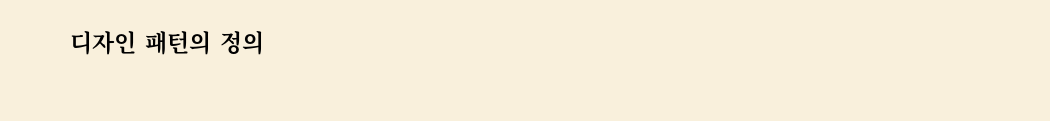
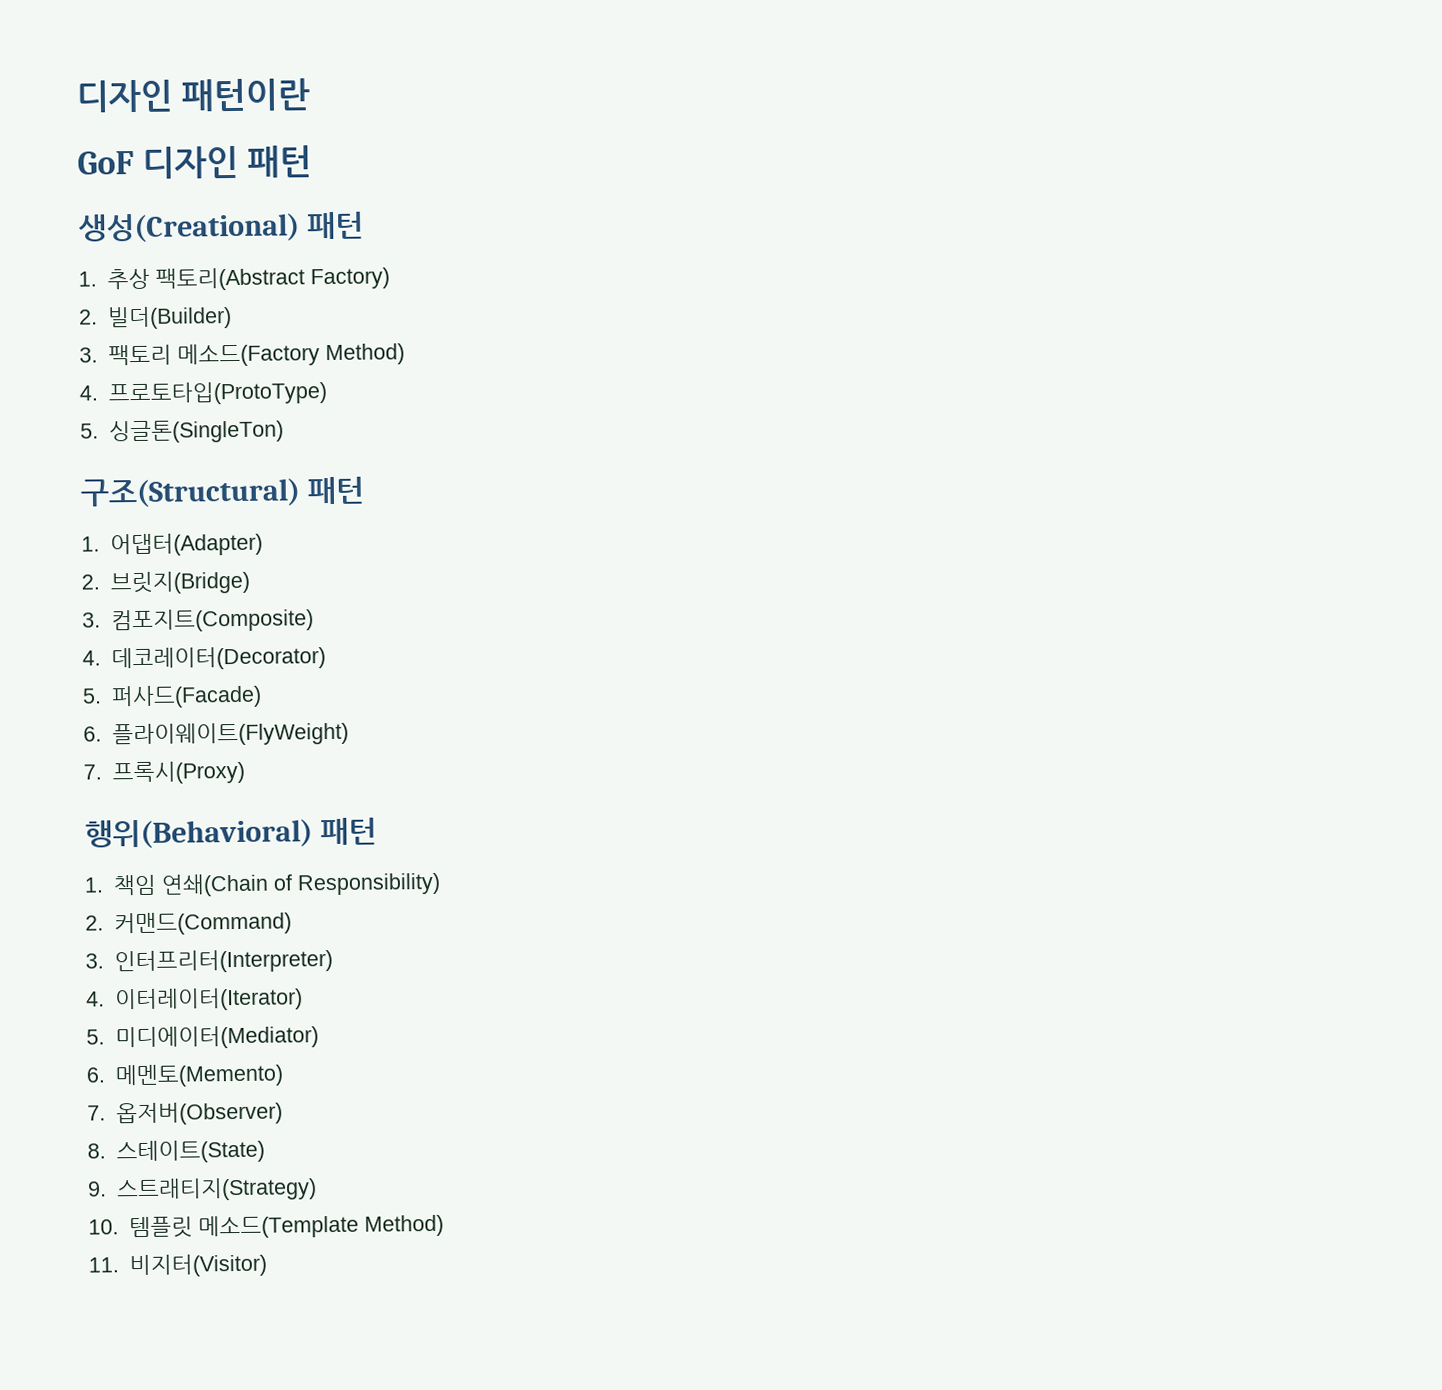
[70,31,264,55] 디자인 패턴의 정의 -> [76,78,311,113] [77,145,313,179] [78,211,364,243] [78,267,390,291] [78,306,232,330] [79,343,405,367] [79,381,327,406] [80,419,284,444] [80,476,365,508] [81,532,263,557] [81,570,250,595] [82,608,314,633] [82,646,326,671] [82,684,262,709] [83,721,349,747] [83,760,245,785] [84,817,377,849] [84,872,441,897] [85,911,292,936] [85,949,333,974] [86,987,303,1012] [86,1025,319,1050] [86,1063,283,1088] [87,1101,283,1126] [87,1139,265,1164] [87,1177,317,1202] [88,1214,444,1239] [88,1253,267,1278] 디자인 패턴이란 // GoF 디자인 패턴 // 생성(Creational) 패턴 // 1. 추상 팩토리(Abstract Factory) // 2. 빌더(Builder) // 3. 팩토리 메소드(Factory Method) // 4. 프로토타입(ProtoType) // 5. 싱글톤(SingleTon) // 구조(Structural) 패턴 // 1. 어댑터(Adapter) // 2. 브릿지(Bridge) // 3. 컴포지트(Composite) // 4. 데코레이터(Decorator) // 5. 퍼사드(Facade) // 6. 플라이웨이트(FlyWeight) // 7. 프록시(Proxy) // 행위(Behavioral) 패턴 // 1. 책임 연쇄(Chain of Responsibility) // 2. 커맨드(Command) // 3. 인터프리터(Interpreter) // 4. 이터레이터(Iterator) // 5. 미디에이터(Mediator) // 6. 메멘토(Memento) // 7. 옵저버(Observer) // 8. 스테이트(State) // 9. 스트래티지(Strategy) // 10. 템플릿 메소드(Template Method) // 11. 비지터(Visitor)

